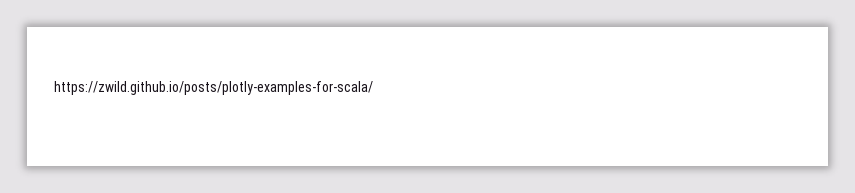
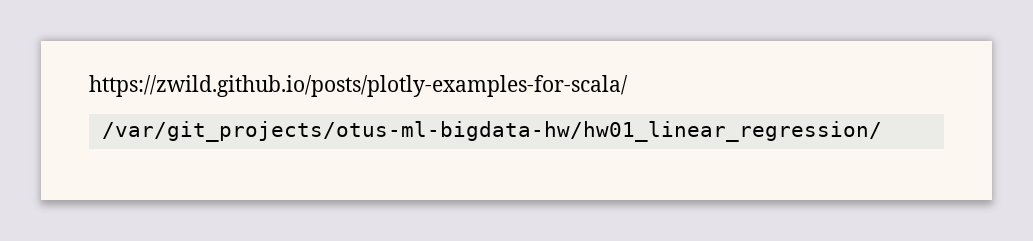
(373, 88) none -> [101,121,882,142] // /var/git_projects/otus-ml-bigdata-hw/hw01_linear_regression/

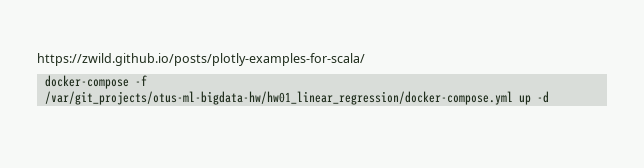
[101,121,882,142] /var/git_projects/otus-ml-bigdata-hw/hw01_linear_regression/ -> [44,75,147,89] [44,91,549,105] docker-compose -f /var/git_projects/otus-ml-bigdata-hw/hw01_linear_regression/docker-compose.yml up -d

